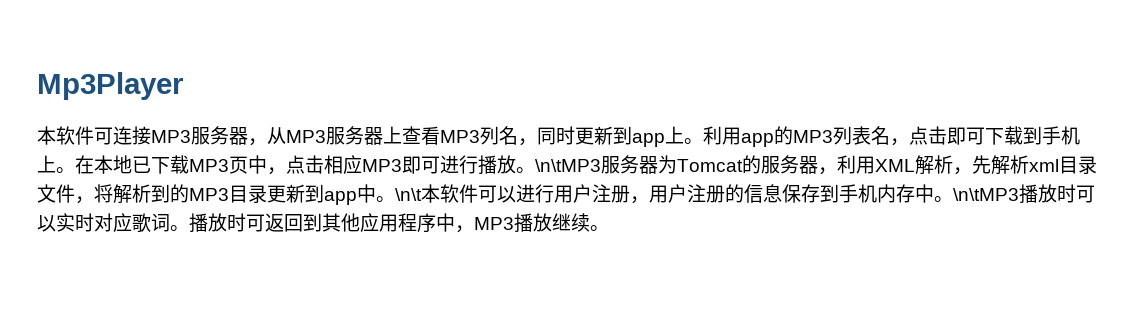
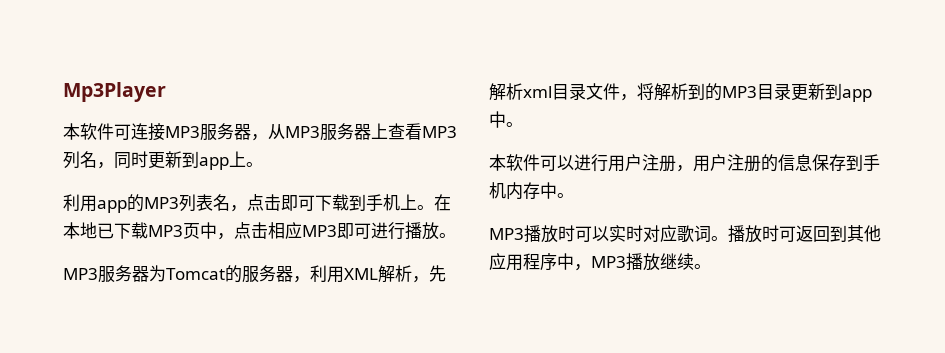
(703, 141) none -> (263, 164) //
[535,159,601,172] \n\tMP3 -> [63,268,98,280] // MP3
[395,188,422,201] \n\t -> (523, 124) //
[953,188,1019,201] \n\tMP3 -> [489,228,524,240] // MP3

